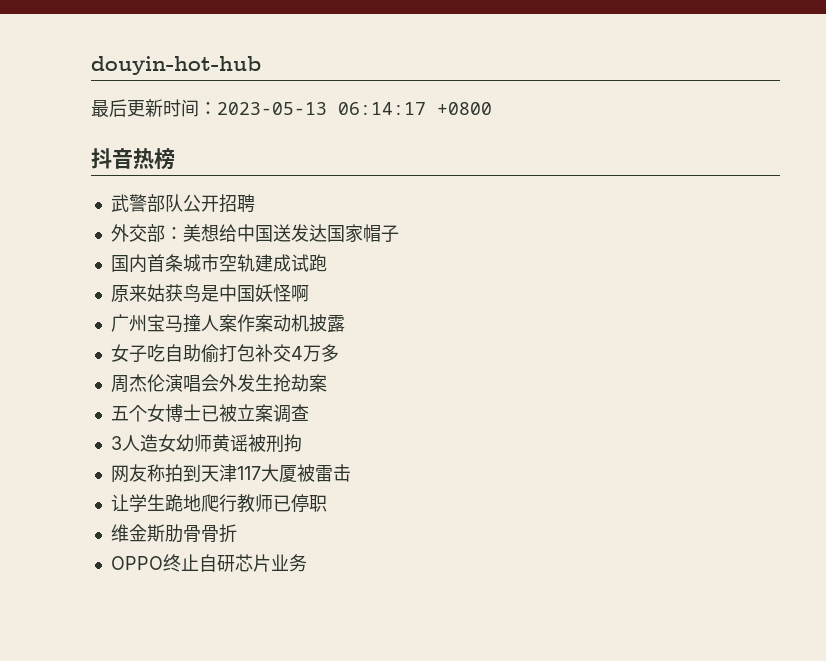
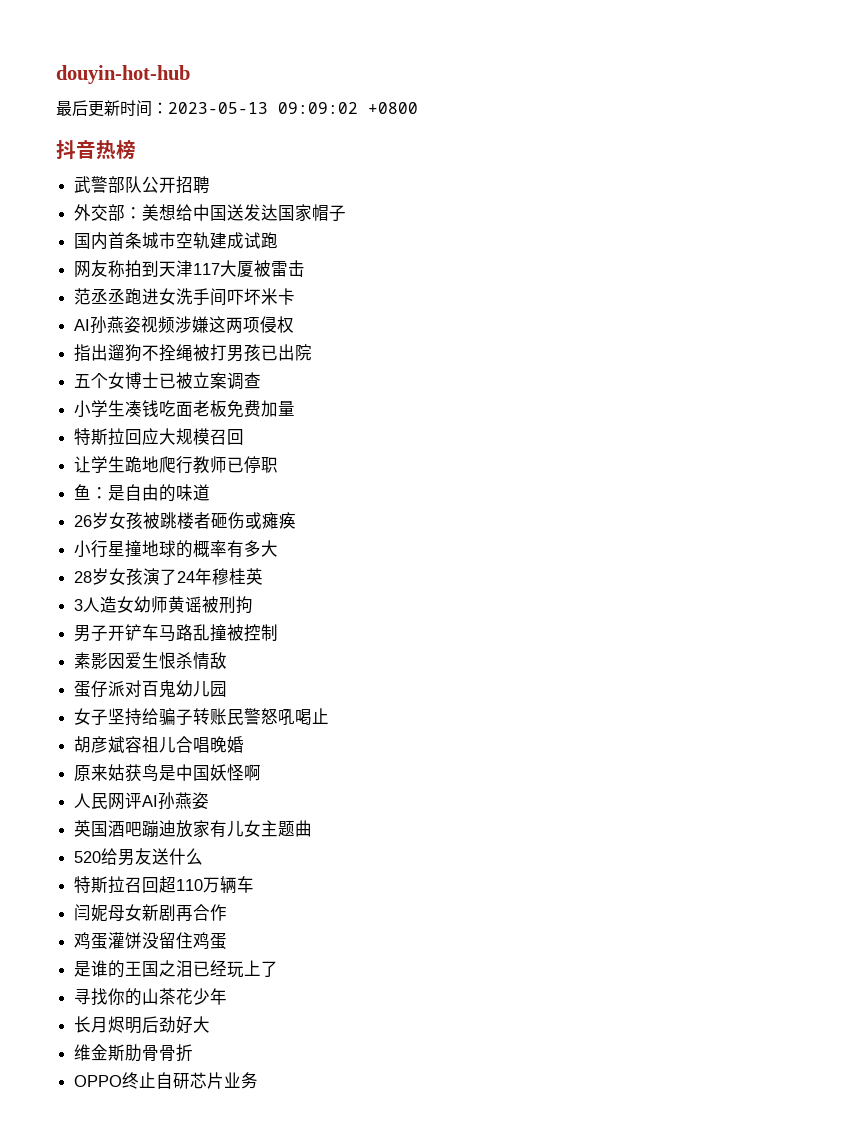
[338,102,426,115] 06:14:17 -> [278,102,358,114] 09:09:02
[110,284,309,303] [110,314,345,333] [110,344,339,363] [110,374,327,393] [110,404,309,423] [110,434,302,453] // 原来姑获鸟是中国妖怪啊 // 广州宝马撞人案作案动机披露 // 女子吃自助偷打包补交4万多 // 周杰伦演唱会外发生抢劫案 // 五个女博士已被立案调查 // 3人造女幼师黄谣被刑拘 -> (279, 240) none
(351, 473) none -> [74,288,296,306] [74,316,295,333] [74,344,313,362] [74,372,262,390] [74,400,296,418] [74,428,245,446] // 范丞丞跑进女洗手间吓坏米卡 // AI孙燕姿视频涉嫌这两项侵权 // 指出遛狗不拴绳被打男孩已出院 // 五个女博士已被立案调查 // 小学生凑钱吃面老板免费加量 // 特斯拉回应大规模召回
(327, 503) none -> [74,484,211,502] [74,512,297,530] [74,540,279,558] [74,568,264,586] [74,596,254,614] [74,624,279,642] [74,652,228,670] [74,680,228,698] [74,708,330,726] [74,736,245,753] [74,764,262,782] [74,792,210,810] [74,820,313,838] [74,848,204,866] [74,876,255,894] [74,904,228,922] [74,932,228,950] [74,960,279,978] [74,988,228,1006] [74,1016,211,1034] // 鱼：是自由的味道 // 26岁女孩被跳楼者砸伤或瘫痪 // 小行星撞地球的概率有多大 // 28岁女孩演了24年穆桂英 // 3人造女幼师黄谣被刑拘 // 男子开铲车马路乱撞被控制 // 素影因爱生恨杀情敌 // 蛋仔派对百鬼幼儿园 // 女子坚持给骗子转账民警怒吼喝止 // 胡彦斌容祖儿合唱晚婚 // 原来姑获鸟是中国妖怪啊 // 人民网评AI孙燕姿 // 英国酒吧蹦迪放家有儿女主题曲 // 520给男友送什么 // 特斯拉召回超110万辆车 // 闫妮母女新剧再合作 // 鸡蛋灌饼没留住鸡蛋 // 是谁的王国之泪已经玩上了 // 寻找你的山茶花少年 // 长月烬明后劲好大

